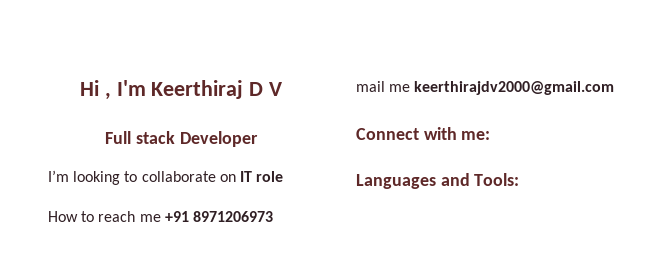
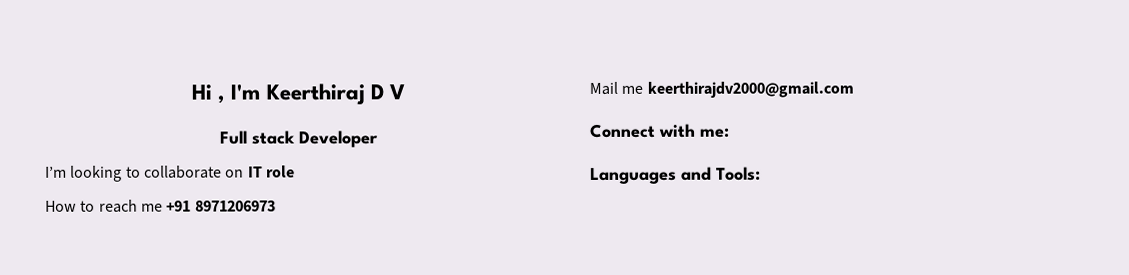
[356,81,385,92] mail -> [589,81,618,95] Mail

